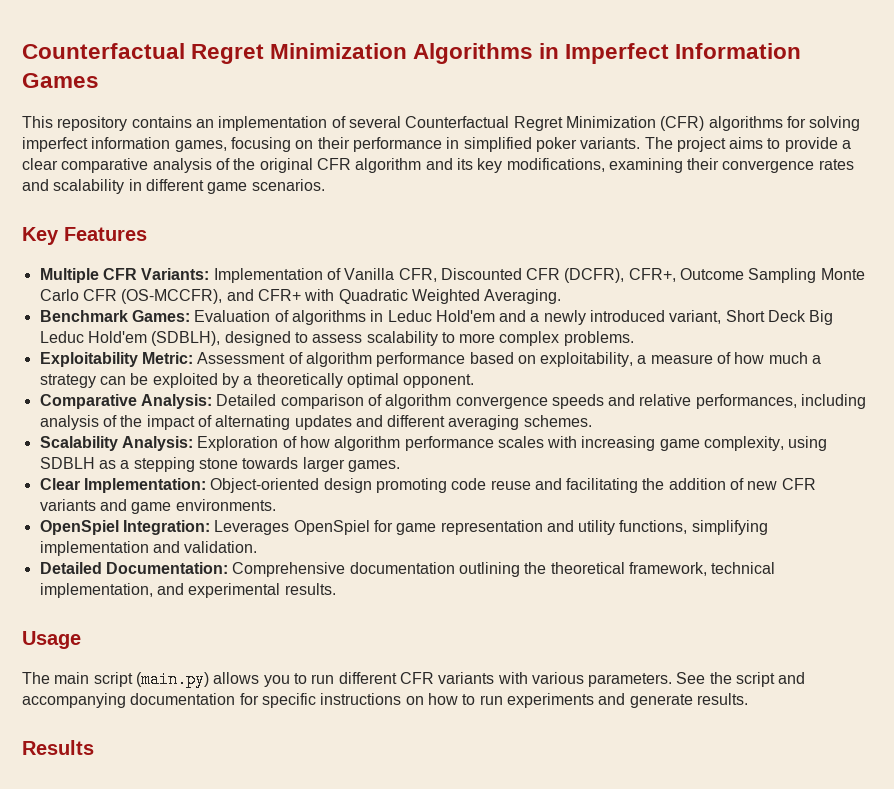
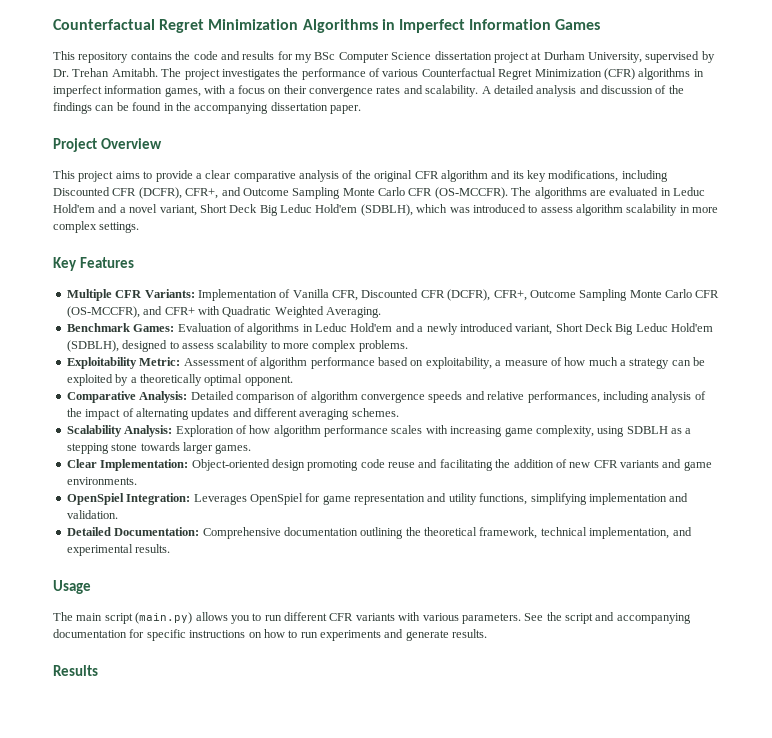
[195,116,401,131] an implementation of several -> [175,51,715,63] [53,68,419,80] the code and results for my BSc Computer Science dissertation project at Durham University, supervised by Dr. Trehan Amitabh. The project investigates the performance of various
[786,116,861,131] for solving -> [693,69,704,77] in
[230,137,673,152] focusing on their performance in simplified poker variants. The -> [204,85,684,97] [53,102,361,114] [53,138,162,152] [53,170,75,179] with a focus on their convergence rates and scalability. A detailed analysis and discussion of the findings can be found in the accompanying dissertation paper. // Project Overview // This
[608,158,854,173] [22,179,325,194] examining their convergence rates and scalability in different game scenarios. -> [621,170,668,182] [53,187,705,199] [53,204,719,216] [53,221,140,233] including Discounted CFR (DCFR), CFR+, and Outcome Sampling Monte Carlo CFR (OS-MCCFR). The algorithms are evaluated in Leduc Hold'em and a novel variant, Short Deck Big Leduc Hold'em (SDBLH), which was introduced to assess algorithm scalability in more complex settings.

